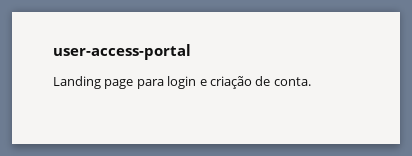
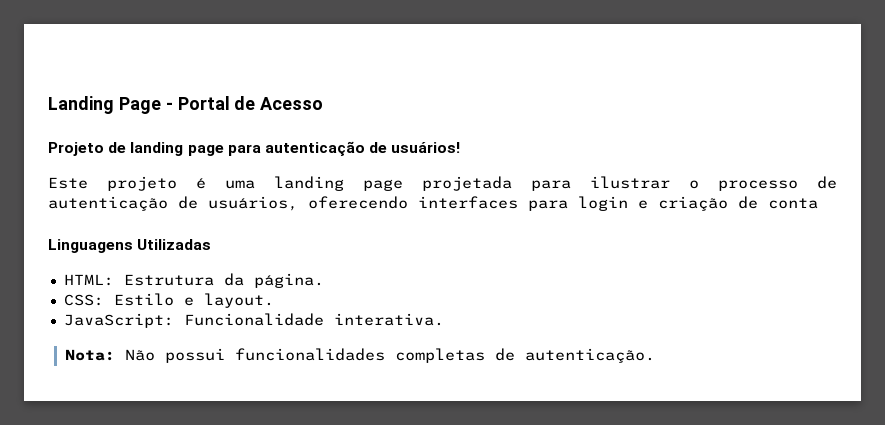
[53,44,191,60] [53,76,311,89] user-access-portal // Landing page para login e criação de conta. -> [48,96,324,114] [48,141,461,156] [48,176,837,191] [48,196,818,211] [48,239,212,253] [63,273,324,288] [63,293,274,308] [63,313,444,328] [64,348,655,363] Landing Page - Portal de Acesso // Projeto de landing page para autenticação de usuários! // Este projeto é uma landing page projetada para ilustrar o processo de autenticação de usuários, oferecendo interfaces para login e criação de conta // Linguagens Utilizadas // HTML: Estrutura da página. // CSS: Estilo e layout. // JavaScript: Funcionalidade interativa. // Nota: Não possui funcionalidades completas de autenticação.

